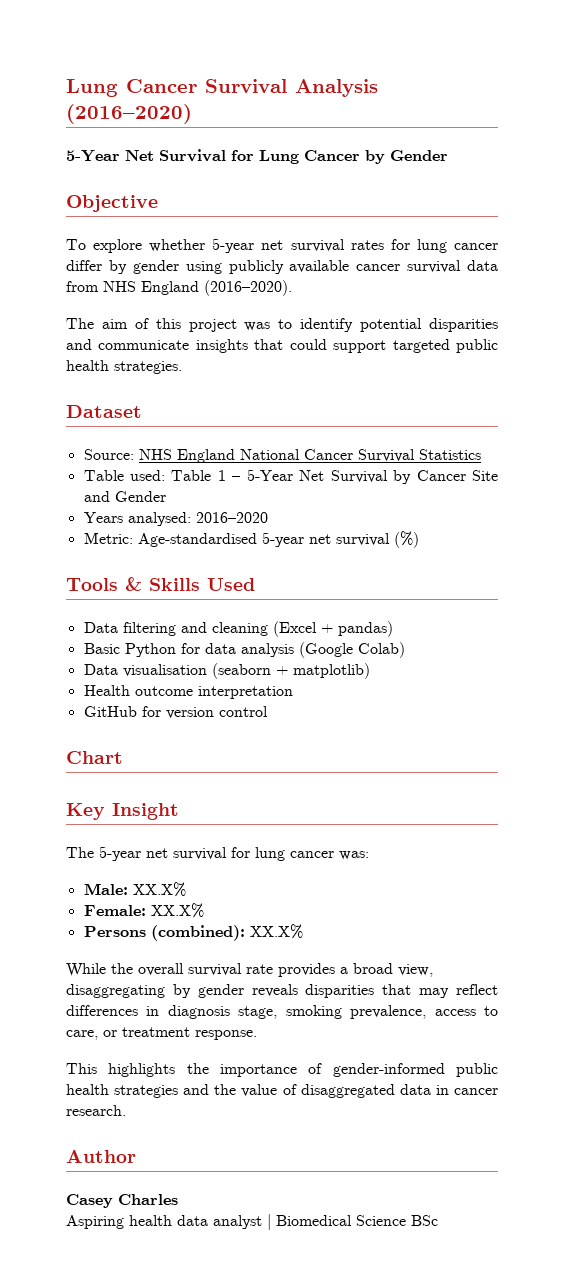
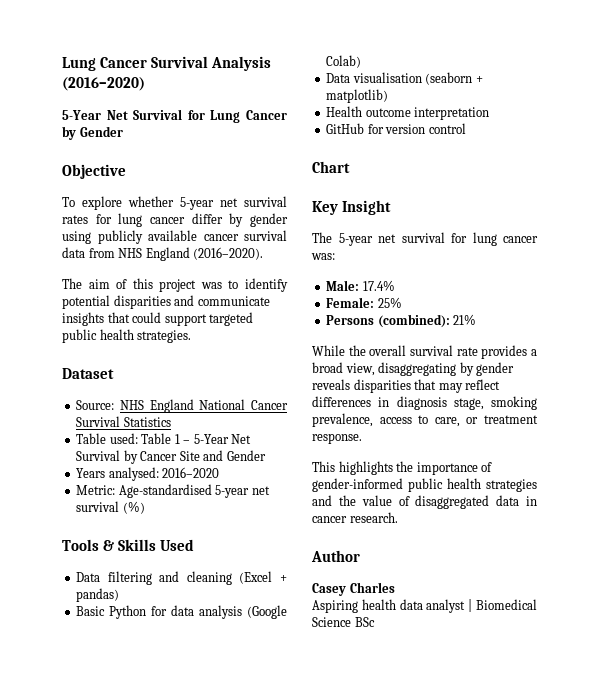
[132,882,186,897] XX.X% -> [362,280,395,291] 17.4%
[150,903,204,918] XX.X% -> [377,297,402,308] 25%
[249,924,303,939] XX.X% -> [453,314,477,325] 21%

